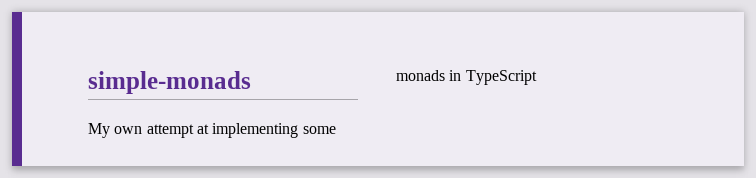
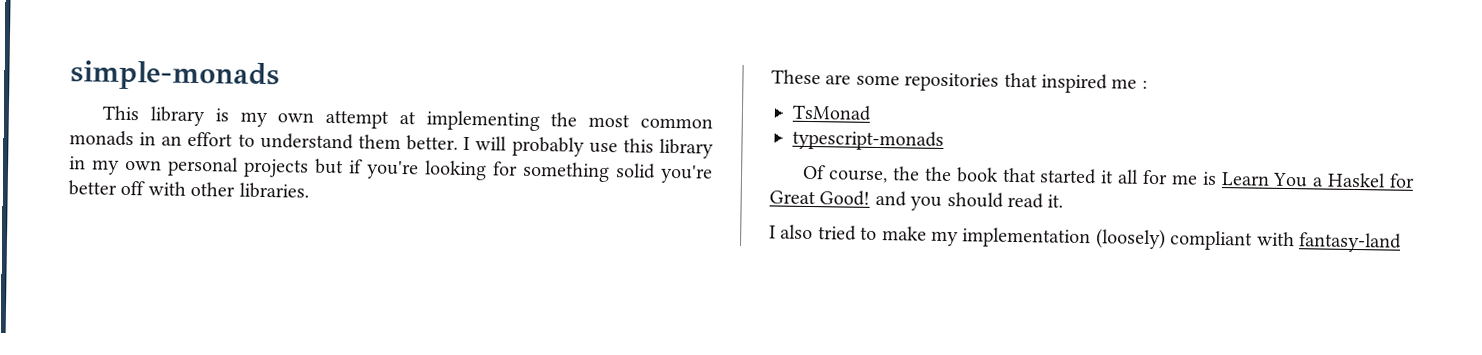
[88,123,336,138] [396,70,537,85] My own attempt at implementing some monads in TypeScript -> [102,105,713,132] [69,130,714,159] [69,156,713,184] [68,180,309,199] [771,69,1148,94] [792,104,872,121] [792,129,944,151] [802,164,1416,188] [769,190,1064,211] [769,224,1402,253] This library is my own attempt at implementing the most common monads in an effort to understand them better. I will probably use this library in my own personal projects but if you're looking for something solid you're better off with other libraries. // These are some repositories that inspired me : // TsMonad // typescript-monads // Of course, the the book that started it all for me is Learn You a Haskel for Great Good! and you should read it. // I also tried to make my implementation (loosely) compliant with fantasy-land

